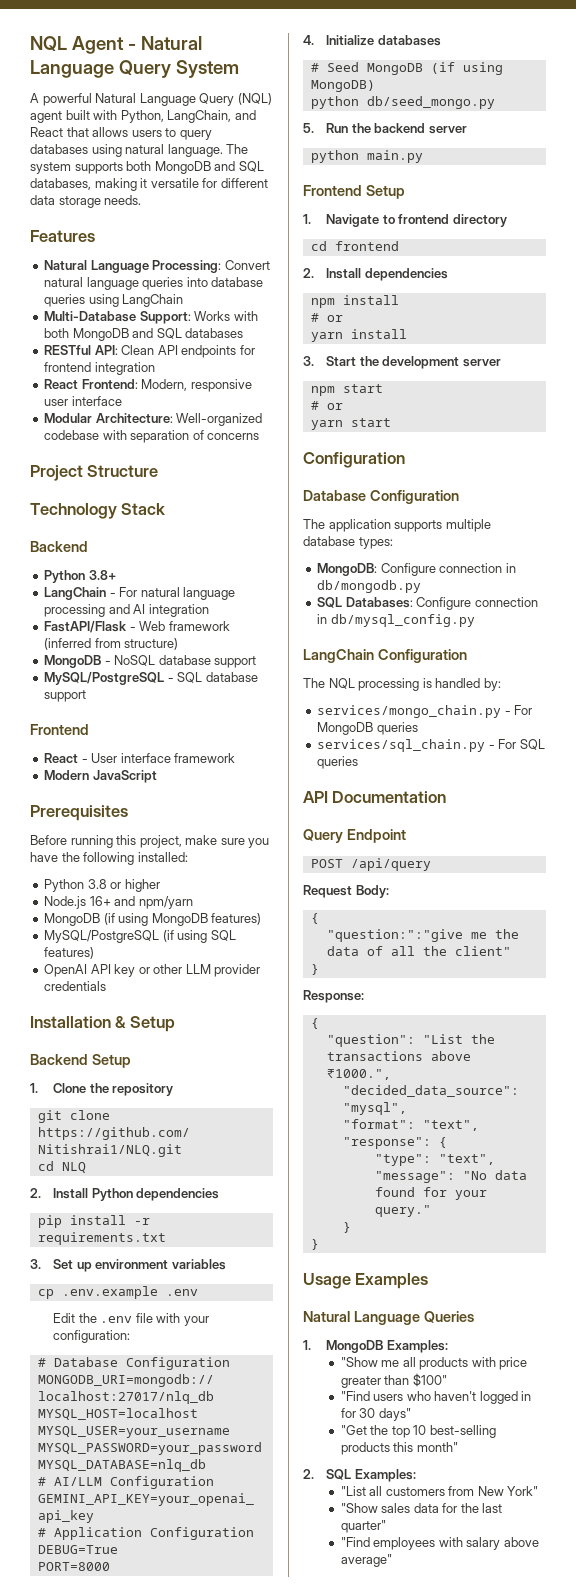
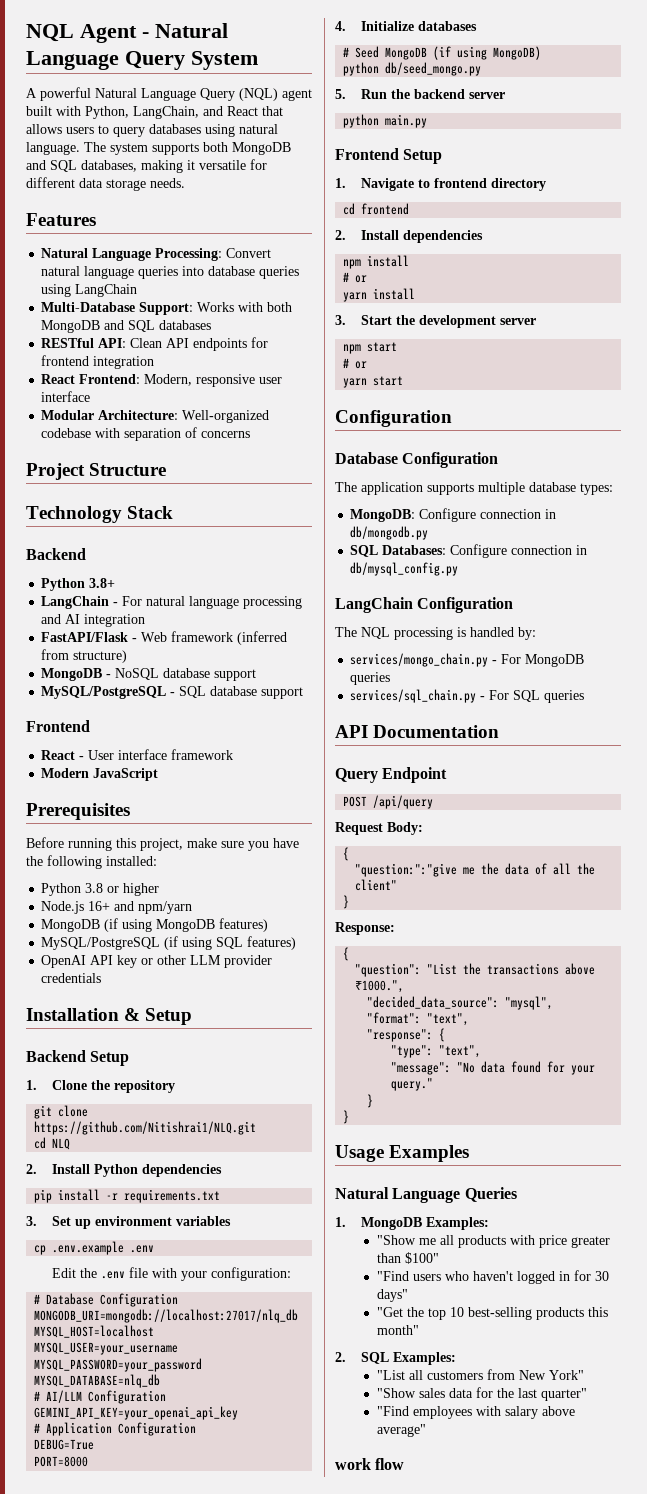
(392, 1560) none -> [335,1458,405,1470] // work flow

